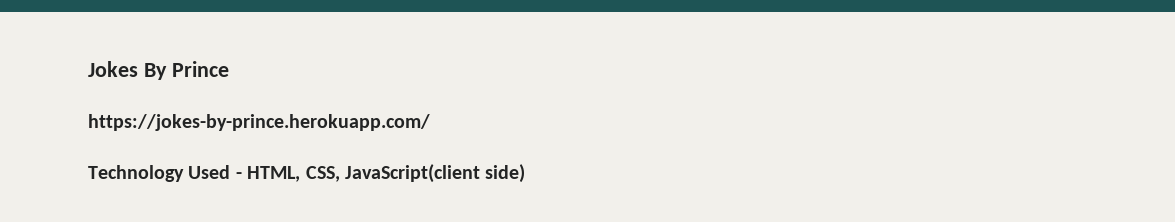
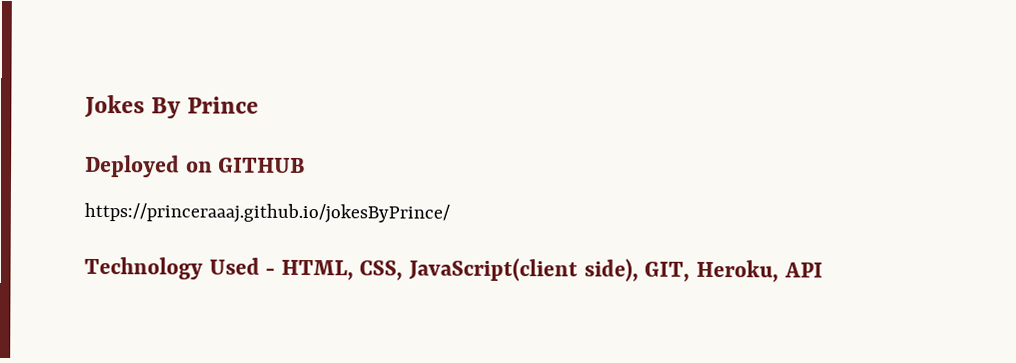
[88,114,430,131] https://jokes-by-prince.herokuapp.com/ -> [85,154,306,178] [84,202,450,224] Deployed on GITHUB // https://princeraaaj.github.io/jokesByPrince/
[485,164,526,183] side) -> [583,258,823,283] side), GIT, Heroku, API

